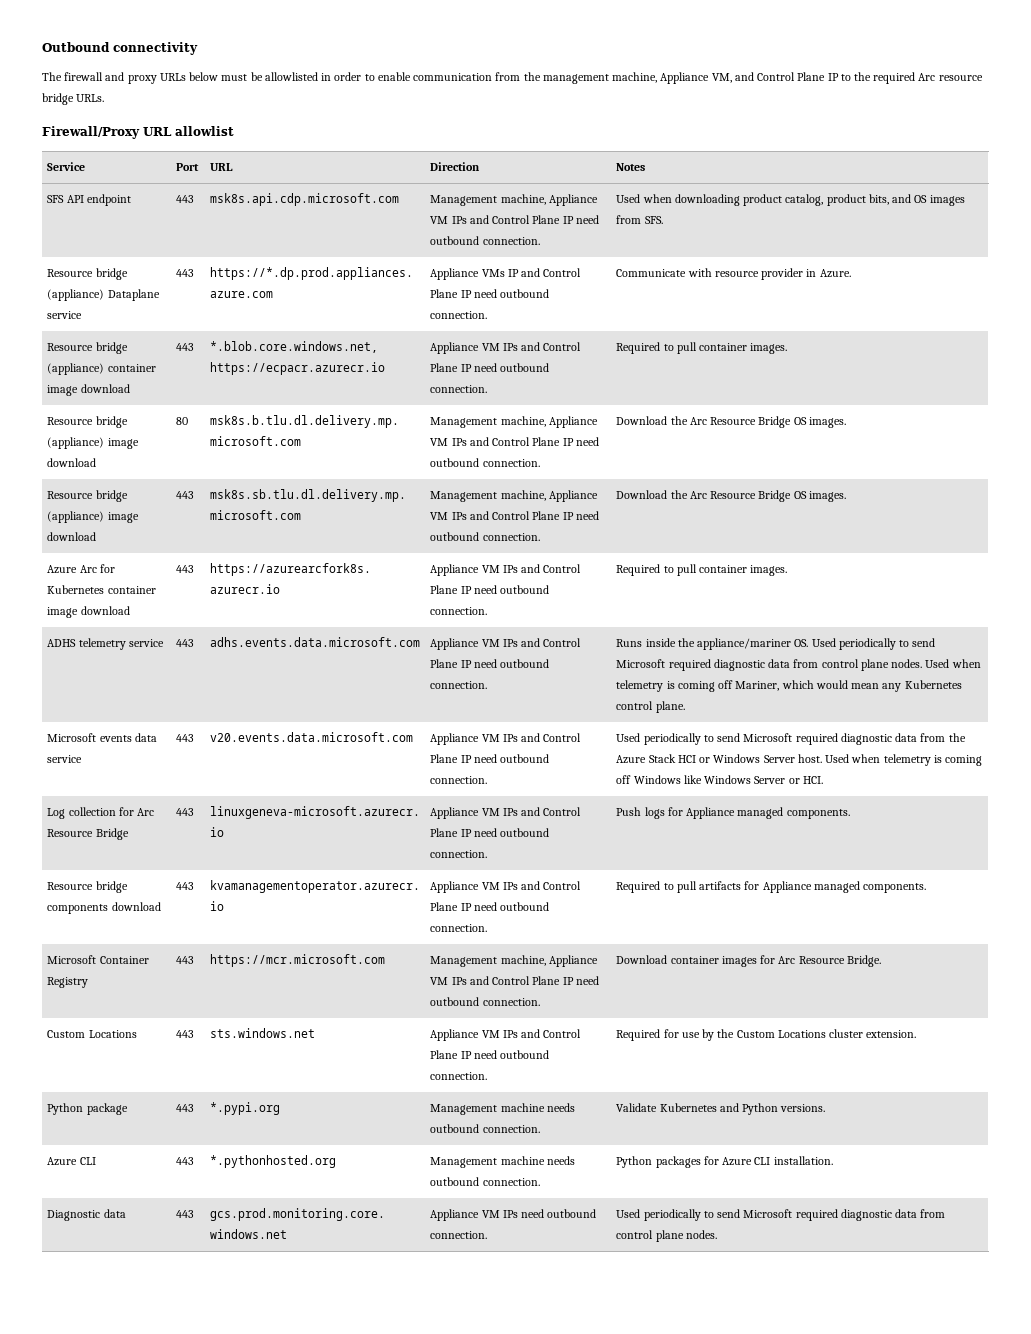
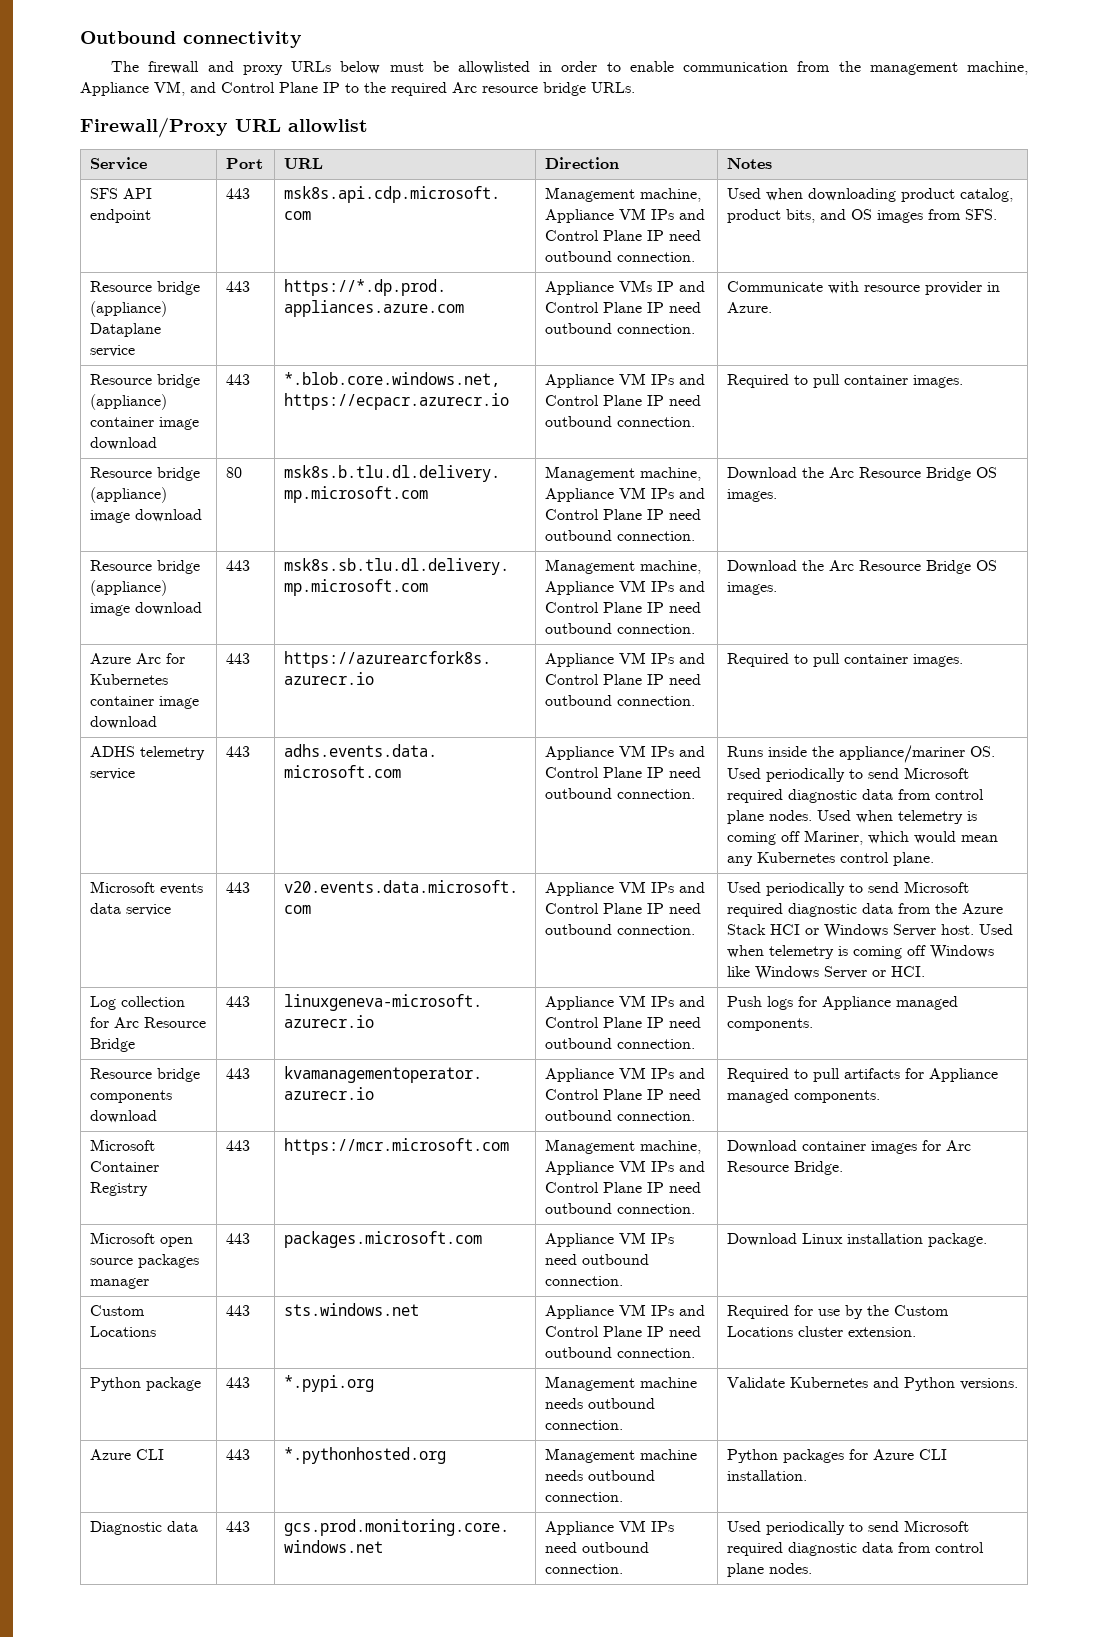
(881, 961) none -> [89,1232,193,1247] [89,1254,199,1268] [89,1278,149,1289] [225,1233,250,1244] [283,1231,482,1248] [544,1232,674,1247] [544,1254,649,1265] [544,1276,623,1286] [726,1233,987,1247] // Microsoft open source packages manager | 443 | packages.microsoft.com | Appliance VM IPs need outbound connection. | Download Linux installation package.

